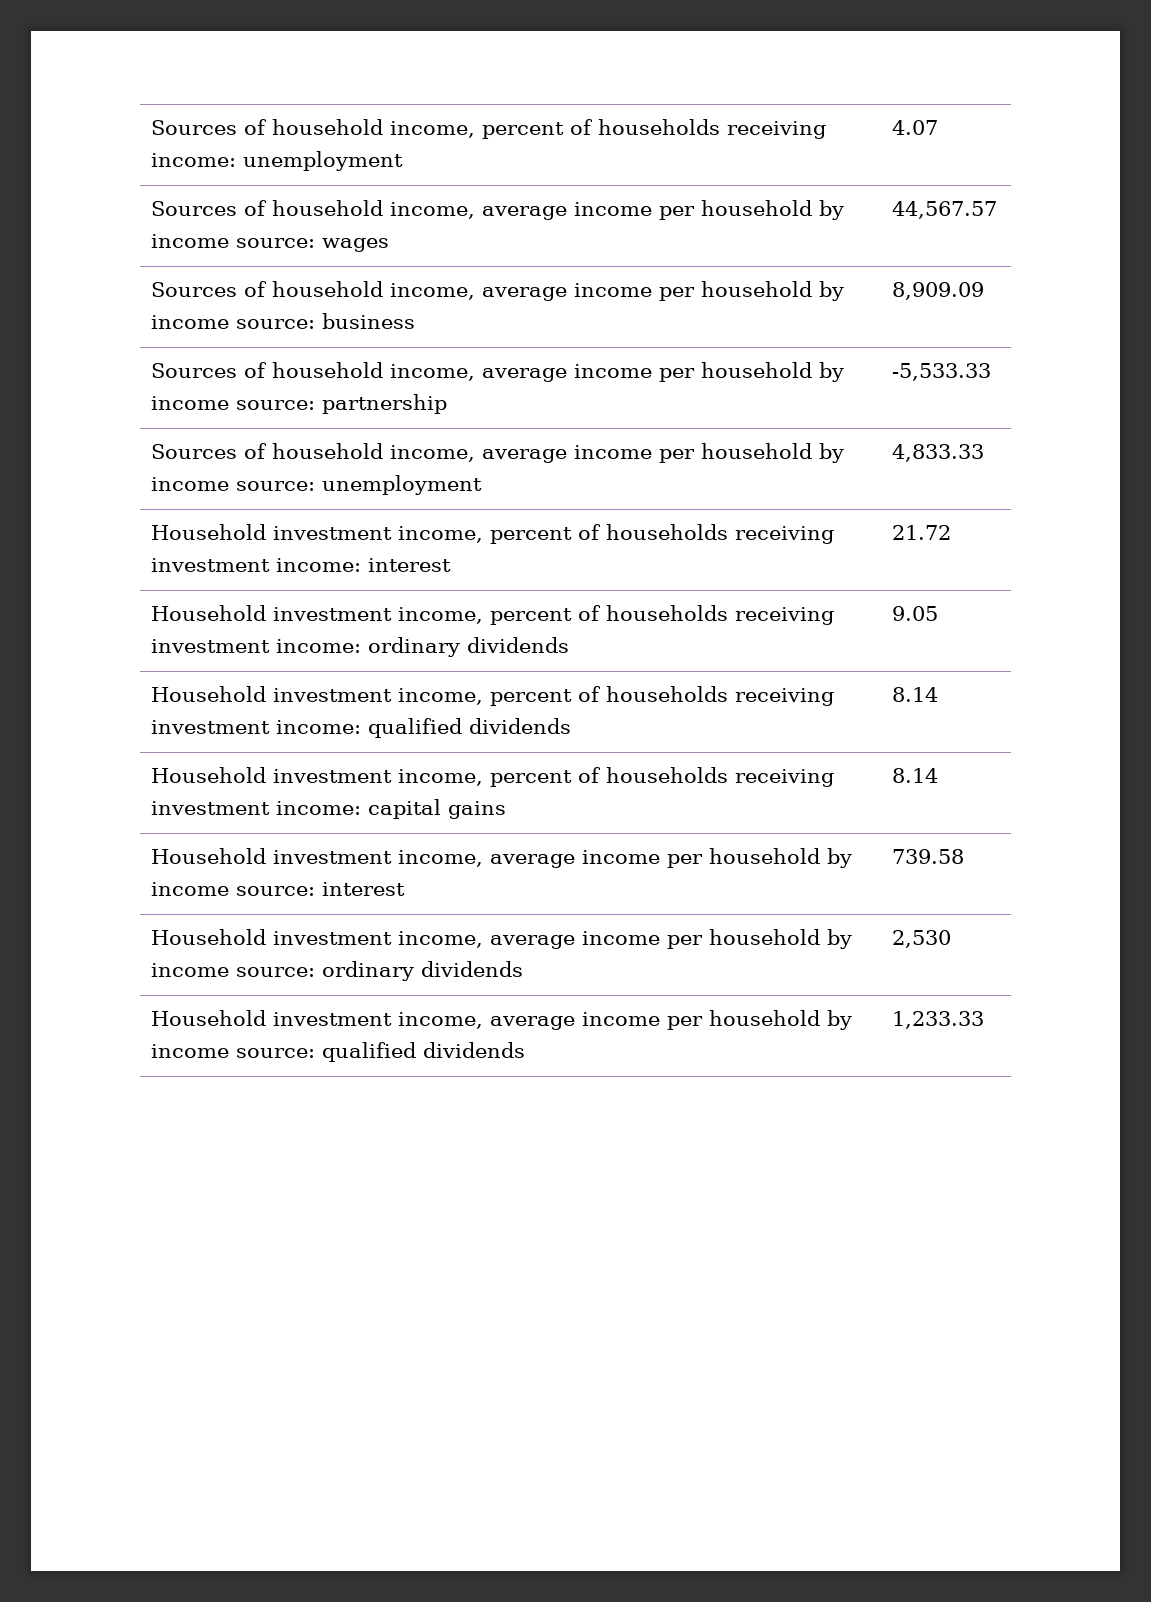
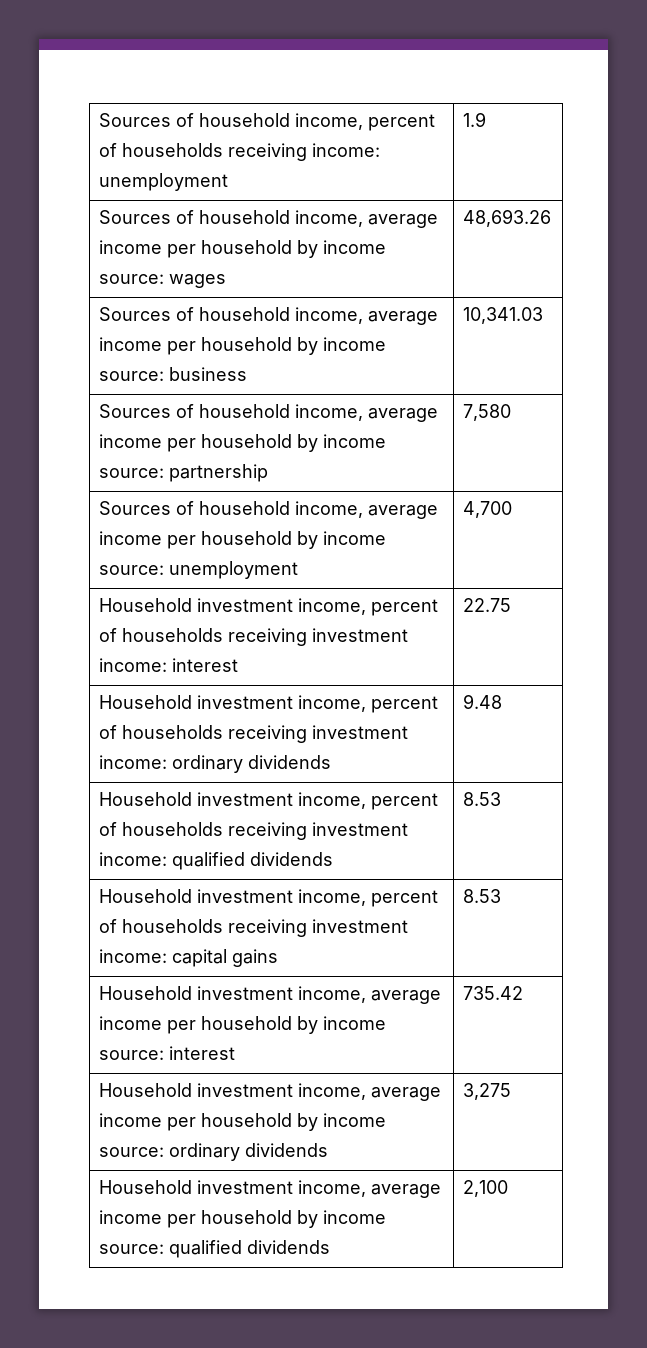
[892,120,939,135] 4.07 -> [462,112,486,127] 1.9
[892,201,998,219] 44,567.57 -> [462,209,551,227] 48,693.26
[892,282,985,300] 8,909.09 -> [462,307,543,324] 10,341.03
[892,363,992,381] -5,533.33 -> [462,404,511,421] 7,580
[892,444,985,462] 4,833.33 -> [462,501,512,518] 4,700
[892,525,952,540] 21.72 -> [462,598,511,612] 22.75
[892,606,939,621] 9.05 -> [462,694,502,709] 9.48
[892,687,939,702] 8.14 -> [462,792,501,806] 8.53
[892,768,939,783] 8.14 -> [462,889,501,903] 8.53
[892,849,965,864] 739.58 -> [462,986,523,1000] 735.42
[892,930,952,948] 2,530 -> [462,1083,511,1100] 3,275
[892,1011,985,1029] 1,233.33 -> [462,1180,508,1197] 2,100

